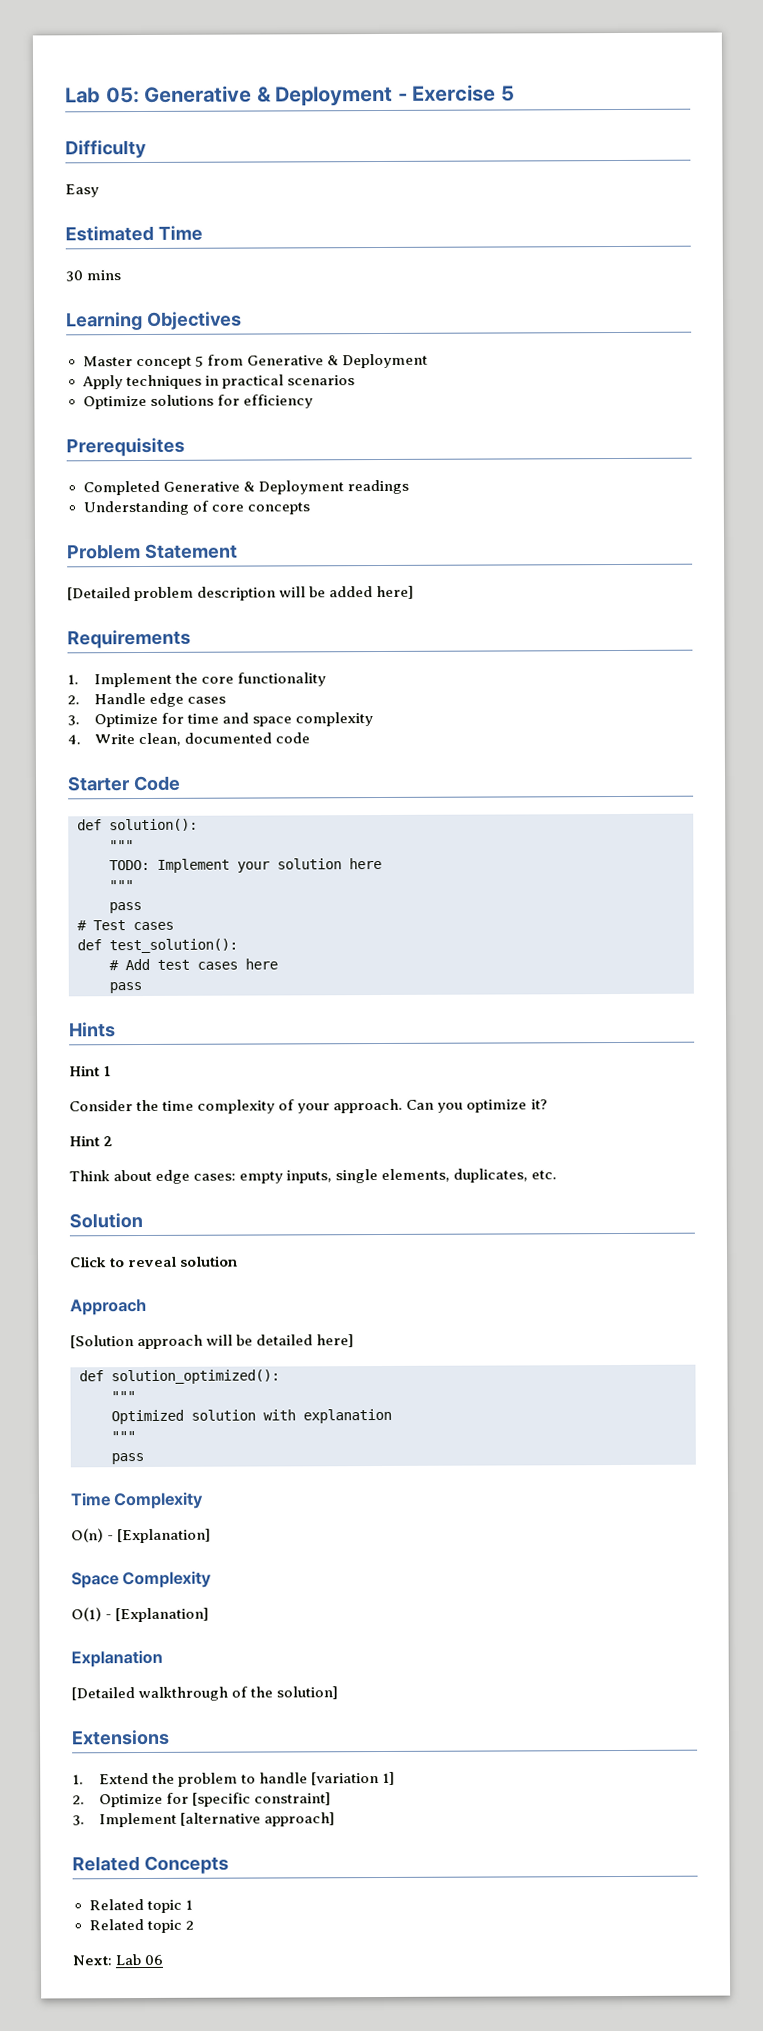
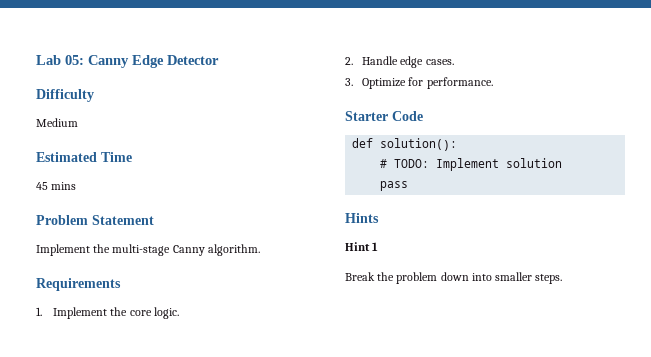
[144,84,515,107] Generative & Deployment - Exercise 5 -> [88,55,219,68] Canny Edge Detector
[65,184,99,198] Easy -> [36,118,78,127] Medium
[65,270,83,282] 30 -> [36,182,48,190] 45
[66,311,242,331] [82,353,428,370] [81,374,355,390] [82,394,313,410] [66,437,185,457] [82,479,409,496] [82,500,310,516] [67,543,238,560] [67,585,415,602] Learning Objectives // Master concept 5 from Generative & Deployment // Apply techniques in practical scenarios // Optimize solutions for efficiency // Prerequisites // Completed Generative & Deployment readings // Understanding of core concepts // Problem Statement // [Detailed problem description will be added here] -> [36,215,154,225] [36,244,260,256] Problem Statement // Implement the multi-stage Canny algorithm.
[237,672,327,687] functionality -> [153,307,179,319] logic.
[187,696,227,704] cases -> [425,59,454,65] cases.
[187,712,374,727] [67,732,311,747] time and space complexity // 4. Write clean, documented code -> [426,77,493,89] performance.
[109,840,134,851] """ // -> [380,159,388,168] #
[237,857,382,873] [109,880,134,891] [109,902,142,914] [77,920,174,931] [77,938,238,954] [109,958,278,971] [109,982,142,994] [69,1022,116,1038] [69,1065,112,1077] [69,1098,548,1114] [69,1135,114,1147] [69,1168,558,1184] [69,1213,143,1229] [70,1255,239,1268] [70,1298,147,1316] [70,1334,355,1350] [79,1369,280,1385] [111,1391,136,1402] [111,1408,392,1425] [111,1431,136,1442] [111,1452,144,1465] [70,1491,205,1510] [71,1528,212,1544] [71,1570,213,1589] [71,1607,210,1623] [71,1649,163,1668] [71,1686,339,1702] [71,1729,170,1746] [72,1771,396,1787] [72,1792,332,1808] [72,1812,336,1828] [72,1855,229,1875] [88,1899,193,1913] [88,1919,194,1933] [72,1954,164,1966] your solution here // """ // pass // # Test cases // def test_solution(): // # Add test cases here // pass // Hints // Hint 1 // Consider the time complexity of your approach. Can you optimize it? // Hint 2 // Think about edge cases: empty inputs, single elements, duplicates, etc. // Solution // Click to reveal solution // Approach // [Solution approach will be detailed here] // def solution_optimized(): // """ // Optimized solution with explanation // """ // pass // Time Complexity // O(n) - [Explanation] // Space Complexity // O(1) - [Explanation] // Explanation // [Detailed walkthrough of the solution] // Extensions // 1. Extend the problem to handle [variation 1] // 2. Optimize for [specific constraint] // 3. Implement [alternative approach] // Related Concepts // Related topic 1 // Related topic 2 // Next: Lab 06 -> [506,158,563,168] [380,181,409,191] [345,213,379,223] [345,242,379,251] [345,272,563,284] solution // pass // Hints // Hint 1 // Break the problem down into smaller steps.

